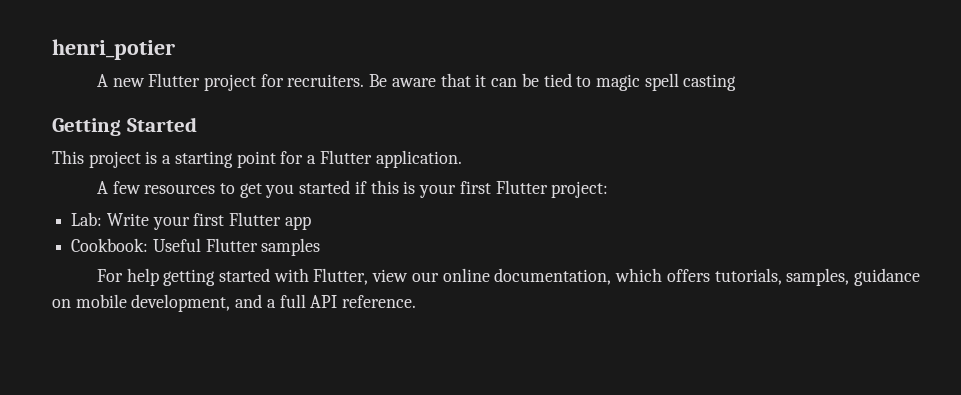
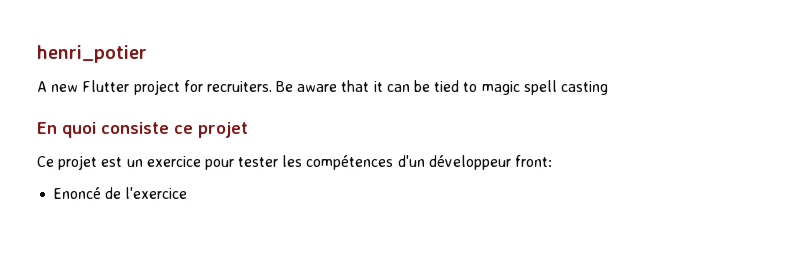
[52,117,197,136] [52,150,462,168] [96,180,609,198] [71,212,311,230] [71,238,321,256] [96,268,920,286] [52,294,417,312] Getting Started // This project is a starting point for a Flutter application. // A few resources to get you started if this is your first Flutter project: // Lab: Write your first Flutter app // Cookbook: Useful Flutter samples // For help getting started with Flutter, view our online documentation, which offers tutorials, samples, guidance on mobile development, and a full API reference. -> [37,122,248,138] [37,155,553,170] [54,187,188,199] En quoi consiste ce projet // Ce projet est un exercice pour tester les compétences d'un développeur front: // Enoncé de l'exercice

